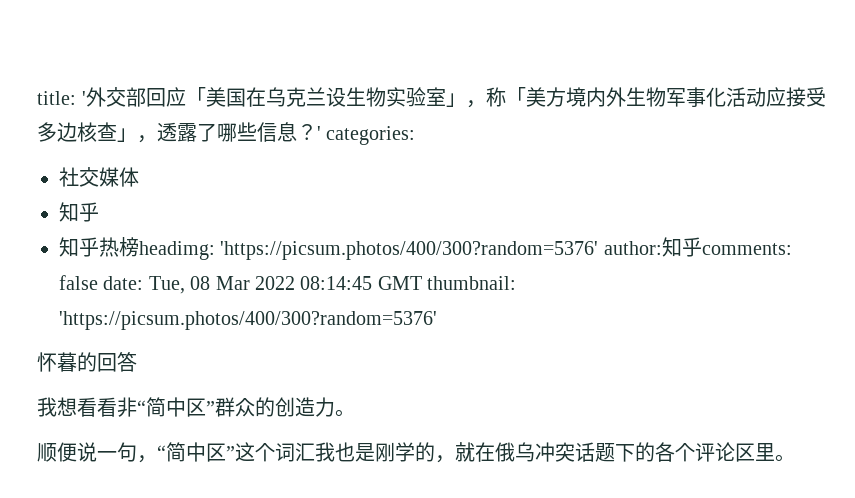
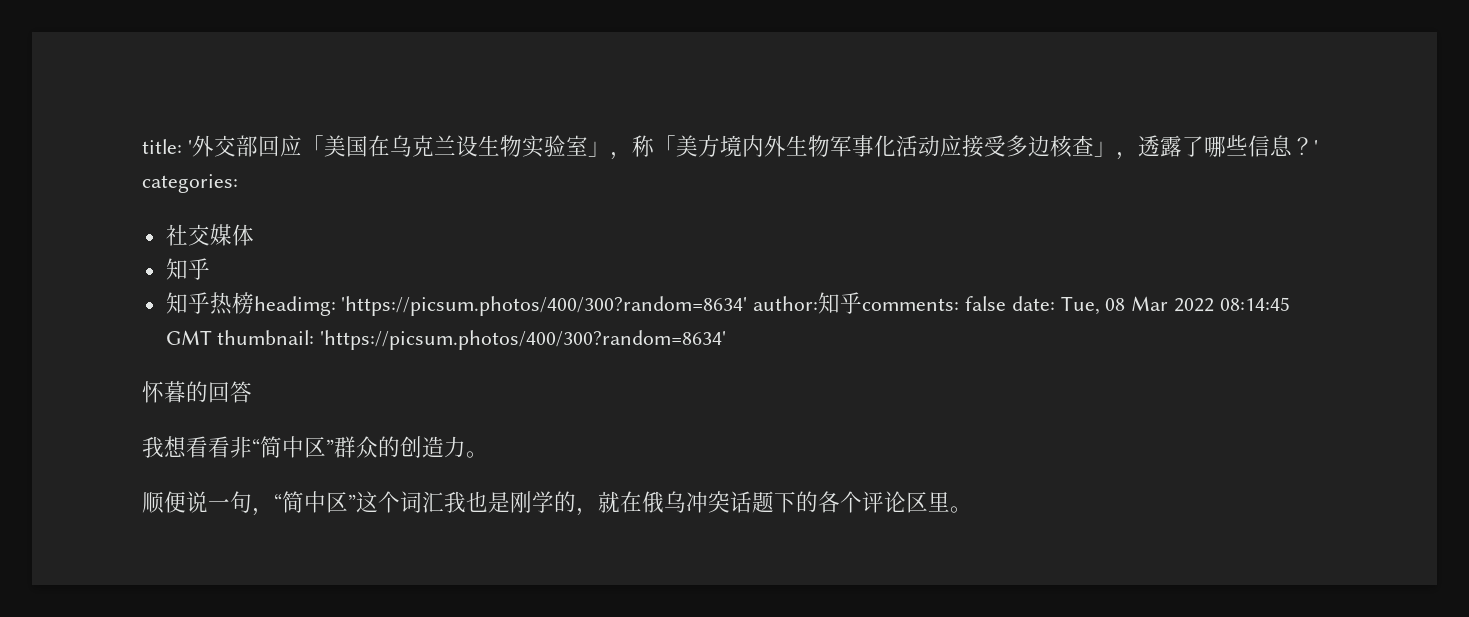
[220,241,599,260] 'https://picsum.photos/400/300?random=5376' -> [341,296,748,316] 'https://picsum.photos/400/300?random=8634'
[59,311,437,330] 'https://picsum.photos/400/300?random=5376' -> [320,330,727,350] 'https://picsum.photos/400/300?random=8634'

